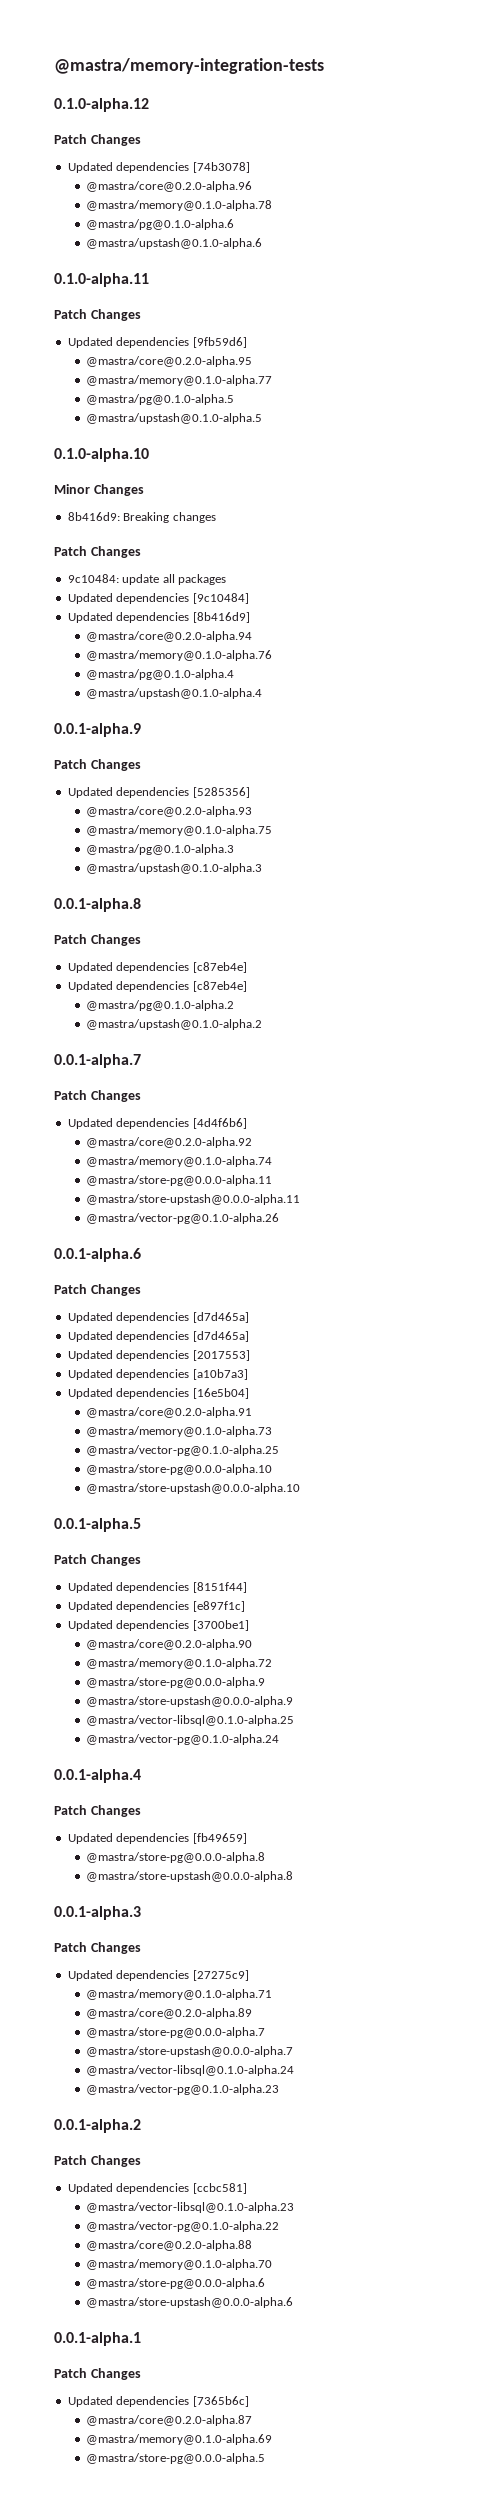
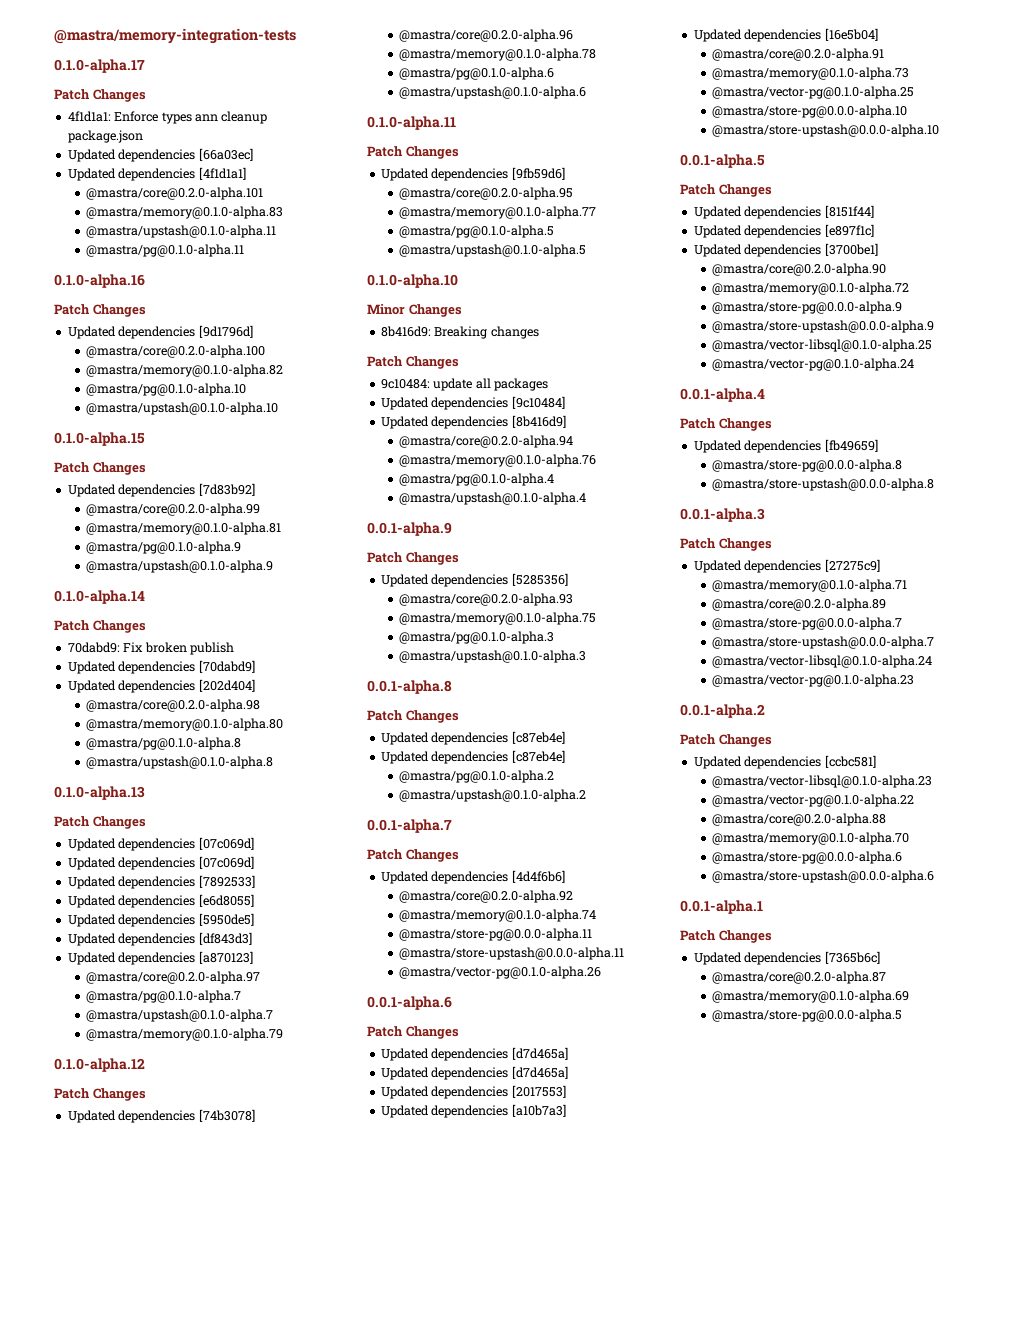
(324, 66) none -> [54,59,145,73] [54,89,146,102] [67,111,268,124] [67,130,143,143] [67,148,253,162] [67,167,246,181] [85,187,263,200] [85,206,283,219] [85,225,276,238] [85,244,244,257] [54,274,145,288] [54,304,146,317] [67,325,253,339] [85,345,265,358] [85,364,283,377] [85,383,246,396] [85,402,278,415] [54,432,145,446] [54,462,146,475] [67,483,255,497] [85,503,260,516] [85,522,281,535] [85,541,241,554] [85,560,273,573] [54,590,145,604] [54,620,146,633] [67,642,234,655] [67,660,255,674] [67,679,255,693] [85,699,260,712] [85,718,283,731] [85,737,241,750] [85,756,273,769] [54,786,145,800] [54,816,146,829] [67,837,254,851] [67,856,254,870] [67,875,255,889] [67,894,254,908] [67,913,254,927] [67,932,252,946] [67,951,253,965] [85,971,260,984] [85,990,241,1003] [85,1009,273,1022] [85,1028,283,1041] // 0.1.0-alpha.17 // Patch Changes // 4f1d1a1: Enforce types ann cleanup package.json // Updated dependencies [66a03ec] // Updated dependencies [4f1d1a1] // @mastra/core@0.2.0-alpha.101 // @mastra/memory@0.1.0-alpha.83 // @mastra/upstash@0.1.0-alpha.11 // @mastra/pg@0.1.0-alpha.11 // 0.1.0-alpha.16 // Patch Changes // Updated dependencies [9d1796d] // @mastra/core@0.2.0-alpha.100 // @mastra/memory@0.1.0-alpha.82 // @mastra/pg@0.1.0-alpha.10 // @mastra/upstash@0.1.0-alpha.10 // 0.1.0-alpha.15 // Patch Changes // Updated dependencies [7d83b92] // @mastra/core@0.2.0-alpha.99 // @mastra/memory@0.1.0-alpha.81 // @mastra/pg@0.1.0-alpha.9 // @mastra/upstash@0.1.0-alpha.9 // 0.1.0-alpha.14 // Patch Changes // 70dabd9: Fix broken publish // Updated dependencies [70dabd9] // Updated dependencies [202d404] // @mastra/core@0.2.0-alpha.98 // @mastra/memory@0.1.0-alpha.80 // @mastra/pg@0.1.0-alpha.8 // @mastra/upstash@0.1.0-alpha.8 // 0.1.0-alpha.13 // Patch Changes // Updated dependencies [07c069d] // Updated dependencies [07c069d] // Updated dependencies [7892533] // Updated dependencies [e6d8055] // Updated dependencies [5950de5] // Updated dependencies [df843d3] // Updated dependencies [a870123] // @mastra/core@0.2.0-alpha.97 // @mastra/pg@0.1.0-alpha.7 // @mastra/upstash@0.1.0-alpha.7 // @mastra/memory@0.1.0-alpha.79

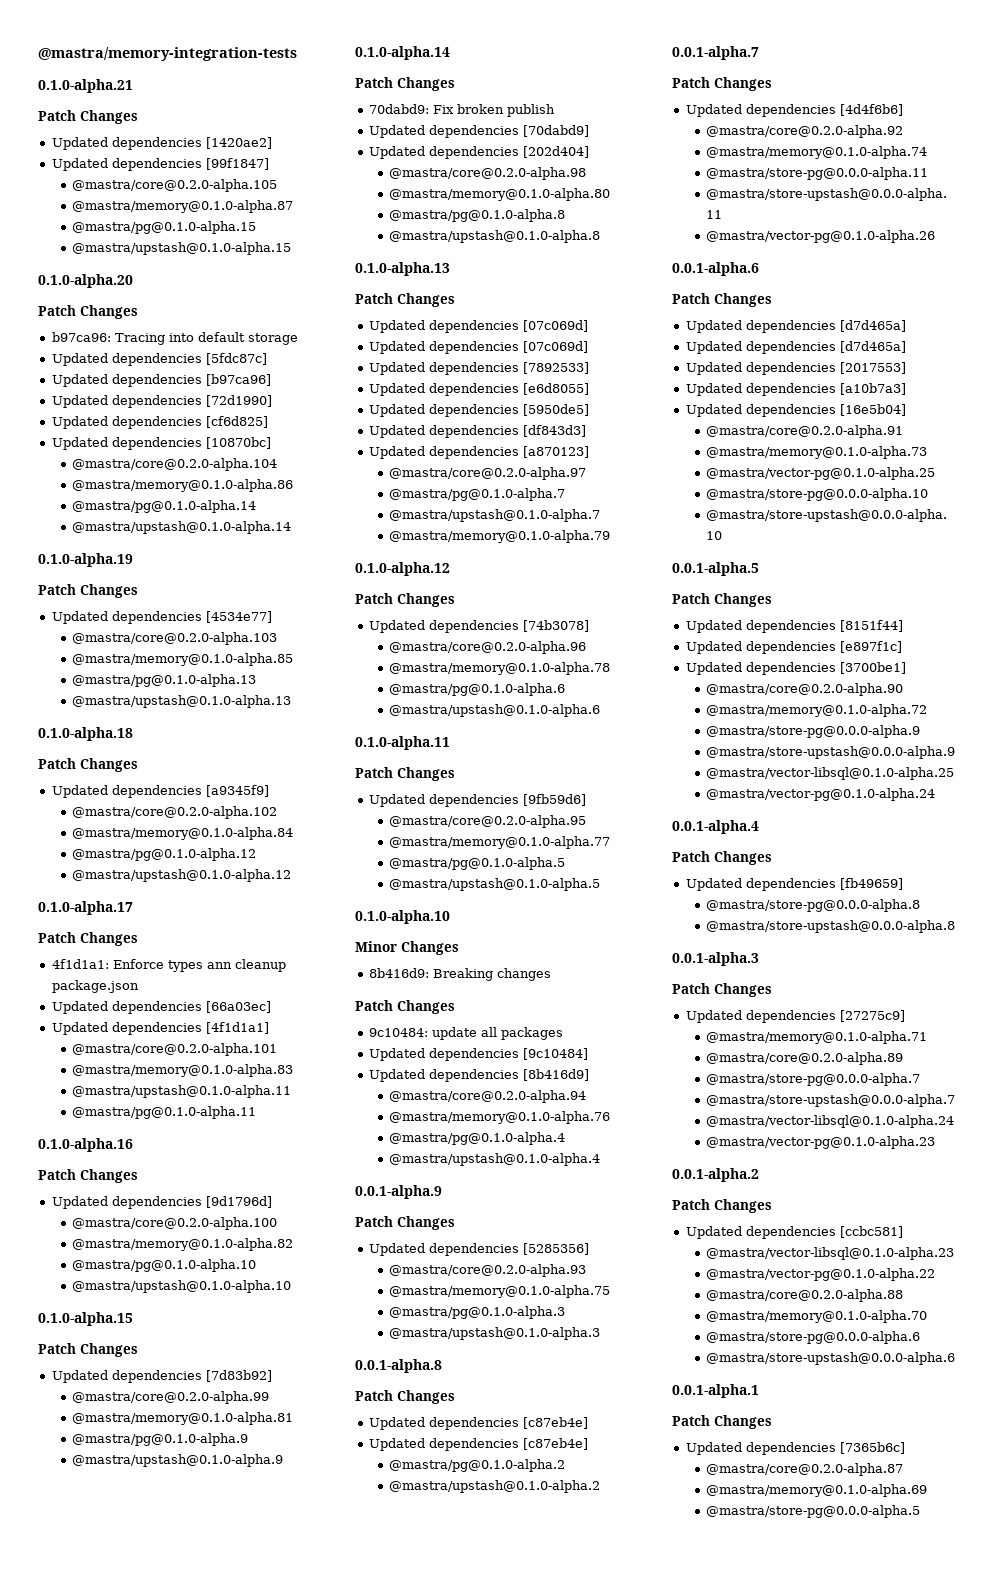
(296, 36) none -> [38,79,133,93] [38,110,138,124] [51,137,272,150] [51,158,269,171] [72,179,278,192] [72,200,294,213] [72,221,257,234] [72,242,292,255] [38,274,133,288] [38,305,138,319] [51,332,298,345] [51,353,267,366] [51,374,271,387] [51,395,272,408] [51,416,268,429] [51,437,271,450] [72,458,278,471] [72,479,294,492] [72,500,257,513] [72,521,292,534] [38,553,133,567] [38,584,138,598] [51,611,272,624] [72,632,278,645] [72,653,294,666] [72,674,257,687] [72,695,292,708] [38,727,133,741] [38,758,138,772] [51,785,269,798] [72,806,278,819] [72,827,294,840] [72,848,257,861] [72,869,292,882] // 0.1.0-alpha.21 // Patch Changes // Updated dependencies [1420ae2] // Updated dependencies [99f1847] // @mastra/core@0.2.0-alpha.105 // @mastra/memory@0.1.0-alpha.87 // @mastra/pg@0.1.0-alpha.15 // @mastra/upstash@0.1.0-alpha.15 // 0.1.0-alpha.20 // Patch Changes // b97ca96: Tracing into default storage // Updated dependencies [5fdc87c] // Updated dependencies [b97ca96] // Updated dependencies [72d1990] // Updated dependencies [cf6d825] // Updated dependencies [10870bc] // @mastra/core@0.2.0-alpha.104 // @mastra/memory@0.1.0-alpha.86 // @mastra/pg@0.1.0-alpha.14 // @mastra/upstash@0.1.0-alpha.14 // 0.1.0-alpha.19 // Patch Changes // Updated dependencies [4534e77] // @mastra/core@0.2.0-alpha.103 // @mastra/memory@0.1.0-alpha.85 // @mastra/pg@0.1.0-alpha.13 // @mastra/upstash@0.1.0-alpha.13 // 0.1.0-alpha.18 // Patch Changes // Updated dependencies [a9345f9] // @mastra/core@0.2.0-alpha.102 // @mastra/memory@0.1.0-alpha.84 // @mastra/pg@0.1.0-alpha.12 // @mastra/upstash@0.1.0-alpha.12

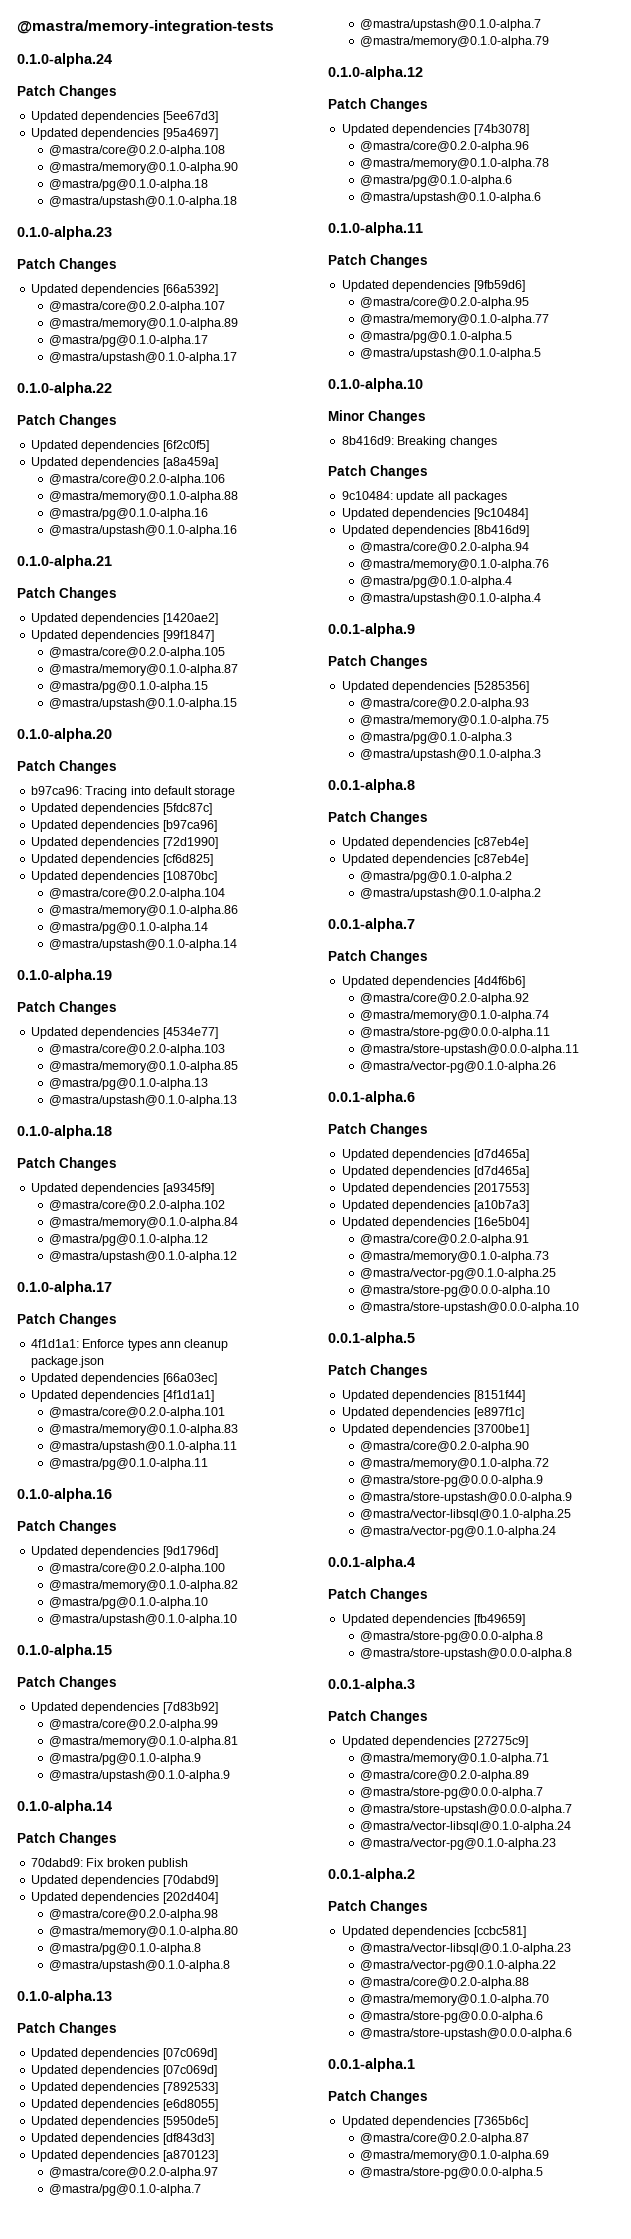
(297, 54) none -> [17,53,112,67] [17,85,117,99] [30,111,218,123] [30,128,218,140] [49,145,226,157] [49,162,239,174] [49,179,209,191] [49,196,238,208] [17,226,112,240] [17,258,117,272] [30,284,218,296] [49,301,226,313] [49,318,239,330] [49,335,209,347] [49,352,238,364] [17,382,112,396] [17,414,117,428] [30,440,209,452] [30,457,218,469] [49,474,226,486] [49,491,239,503] [49,508,209,520] [49,525,238,537] // 0.1.0-alpha.24 // Patch Changes // Updated dependencies [5ee67d3] // Updated dependencies [95a4697] // @mastra/core@0.2.0-alpha.108 // @mastra/memory@0.1.0-alpha.90 // @mastra/pg@0.1.0-alpha.18 // @mastra/upstash@0.1.0-alpha.18 // 0.1.0-alpha.23 // Patch Changes // Updated dependencies [66a5392] // @mastra/core@0.2.0-alpha.107 // @mastra/memory@0.1.0-alpha.89 // @mastra/pg@0.1.0-alpha.17 // @mastra/upstash@0.1.0-alpha.17 // 0.1.0-alpha.22 // Patch Changes // Updated dependencies [6f2c0f5] // Updated dependencies [a8a459a] // @mastra/core@0.2.0-alpha.106 // @mastra/memory@0.1.0-alpha.88 // @mastra/pg@0.1.0-alpha.16 // @mastra/upstash@0.1.0-alpha.16

